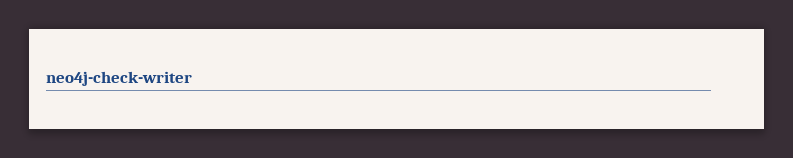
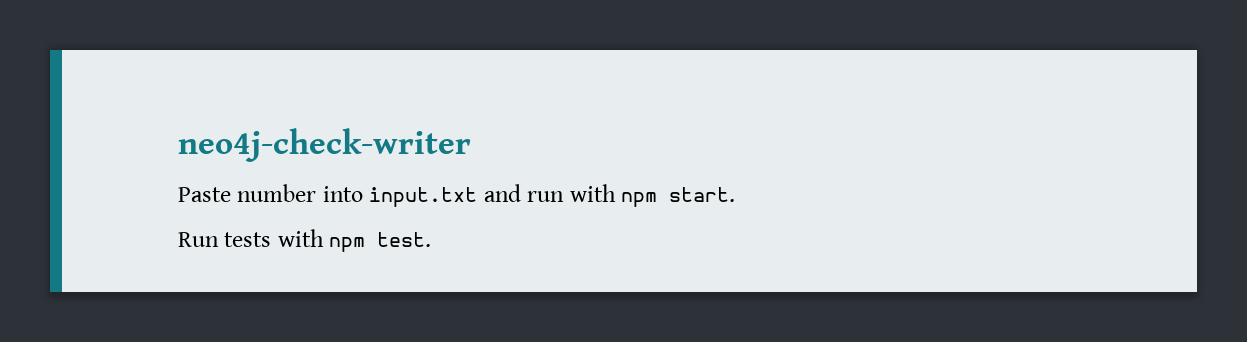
(192, 78) none -> [178,184,736,207] [178,229,432,252] // Paste number into input.txt and run with npm start. // Run tests with npm test.

